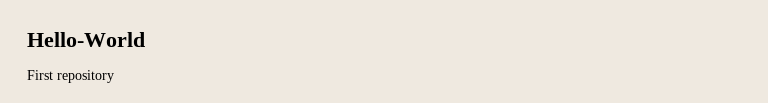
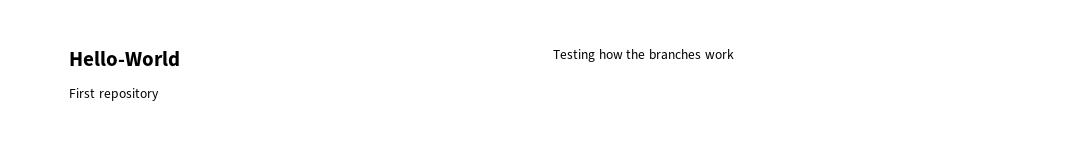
(114, 76) none -> [553,49,734,62] // Testing how the branches work

